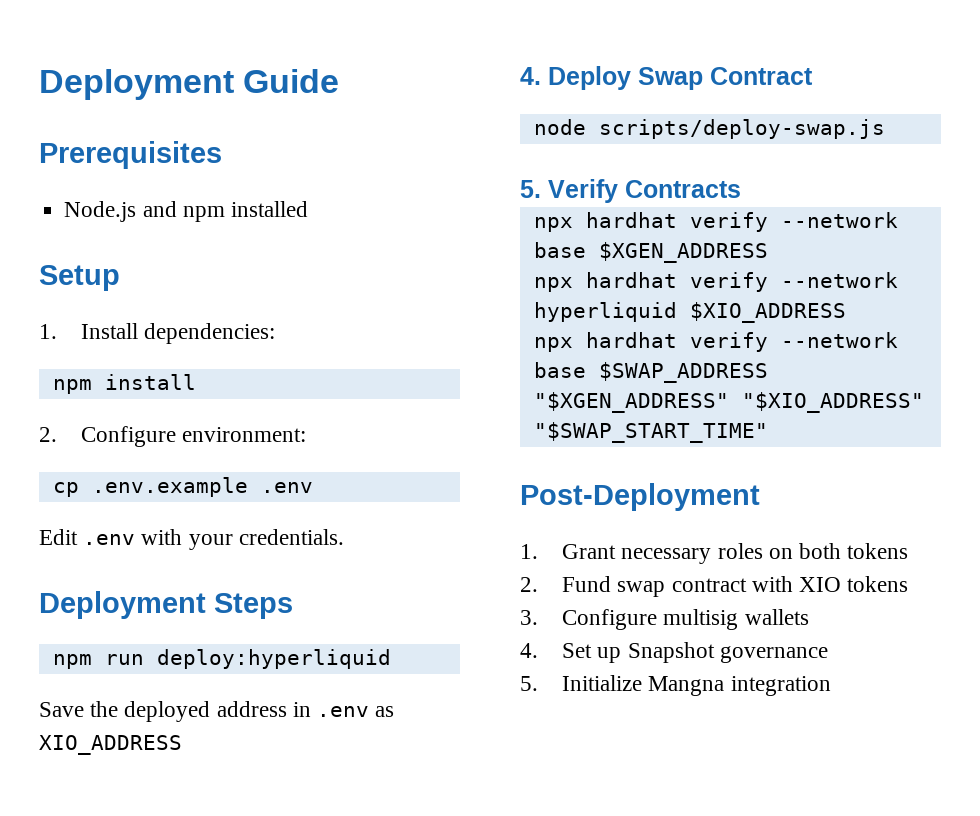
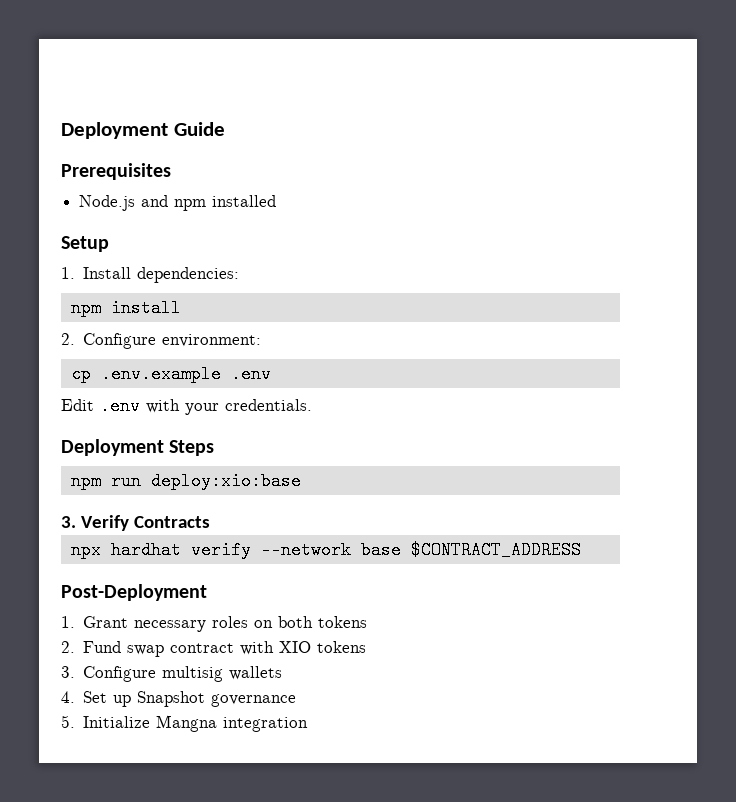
[156,649,391,669] [39,701,395,722] [39,735,182,755] [520,66,813,90] [533,119,885,139] [520,180,541,198] deploy:hyperliquid // Save the deployed address in .env as XIO_ADDRESS // 4. Deploy Swap Contract // node scripts/deploy-swap.js // 5. -> [150,472,301,490] [61,516,76,528] deploy:xio:base // 3.
[598,242,768,263] [533,272,898,292] [533,302,846,323] [533,332,898,352] [533,362,768,383] [533,392,924,413] [533,422,768,443] $XGEN_ADDRESS // npx hardhat verify --network hyperliquid $XIO_ADDRESS // npx hardhat verify --network base $SWAP_ADDRESS "$XGEN_ADDRESS" "$XIO_ADDRESS" "$SWAP_START_TIME" -> [410,541,581,559] $CONTRACT_ADDRESS

